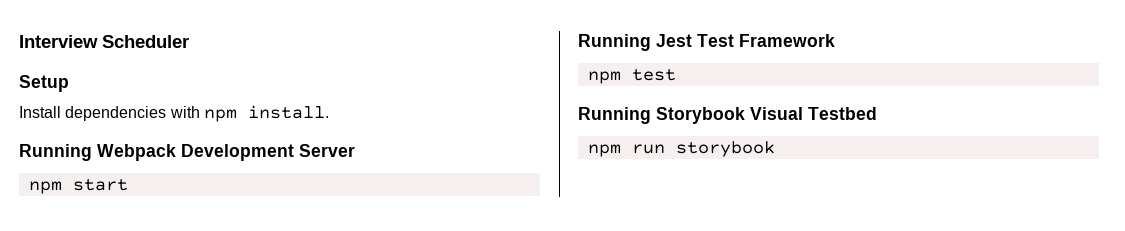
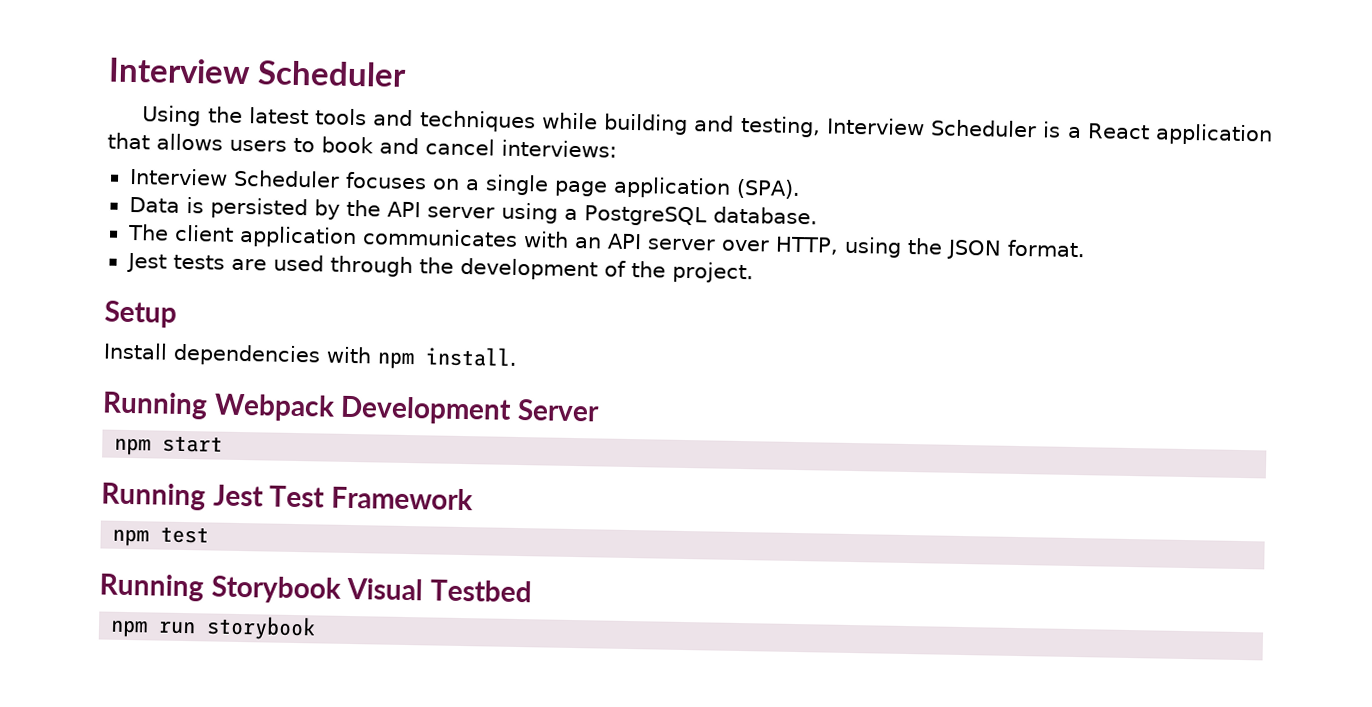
[19,35,189,48] Interview Scheduler -> [108,57,407,87] [142,105,1274,146] [107,132,617,158] [128,167,801,200] [128,196,818,227] [126,223,1086,260] [125,252,754,284] Interview Scheduler // Using the latest tools and techniques while building and testing, Interview Scheduler is a React application that allows users to book and cancel interviews: // Interview Scheduler focuses on a single page application (SPA). // Data is persisted by the API server using a PostgreSQL database. // The client application communicates with an API server over HTTP, using the JSON format. // Jest tests are used through the development of the project.

